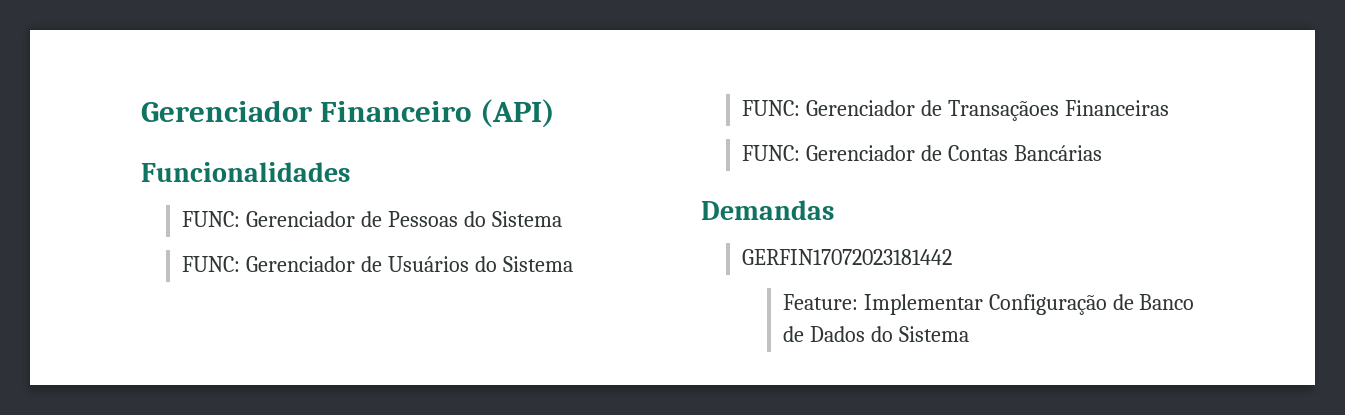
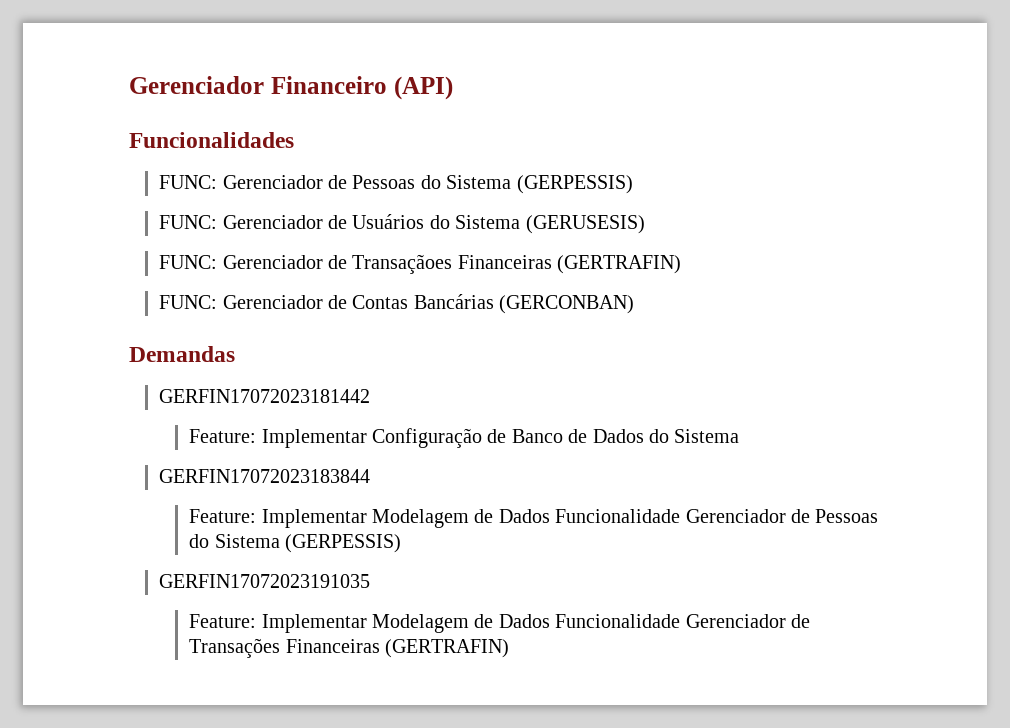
(562, 219) none -> [516,175,633,194] (GERPESSIS)
(573, 264) none -> [525,215,645,234] (GERUSESIS)
(1169, 108) none -> [557,255,682,274] (GERTRAFIN)
(1102, 153) none -> [499,295,635,314] (GERCONBAN)
(969, 334) none -> [159,469,371,483] [189,509,879,528] [189,534,402,553] [159,574,371,588] [189,614,811,633] [189,638,510,658] // GERFIN17072023183844 // Feature: Implementar Modelagem de Dados Funcionalidade Gerenciador de Pessoas do Sistema (GERPESSIS) // GERFIN17072023191035 // Feature: Implementar Modelagem de Dados Funcionalidade Gerenciador de Transações Financeiras (GERTRAFIN)

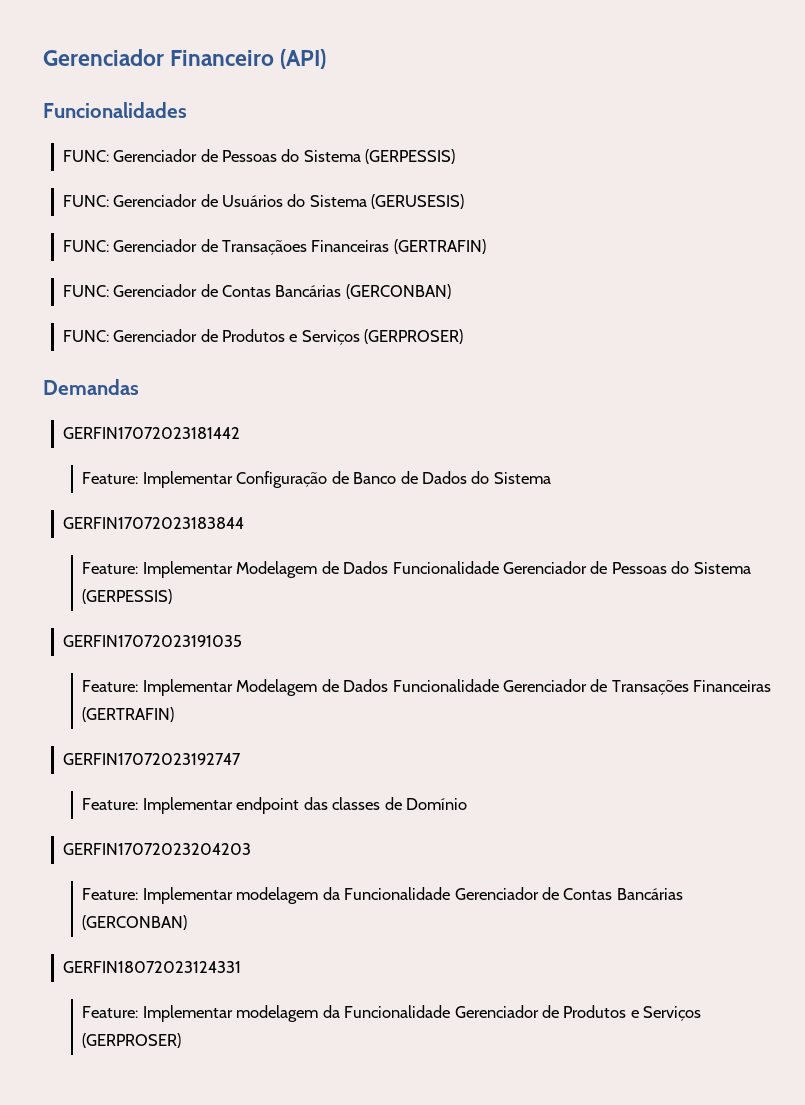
(635, 304) none -> [62,329,464,345] // FUNC: Gerenciador de Produtos e Serviços (GERPROSER)
(510, 648) none -> [62,753,241,765] [82,797,468,814] [62,843,251,855] [82,887,683,904] [82,915,188,930] [62,961,241,973] [82,1005,702,1022] [82,1033,182,1048] // GERFIN17072023192747 // Feature: Implementar endpoint das classes de Domínio // GERFIN17072023204203 // Feature: Implementar modelagem da Funcionalidade Gerenciador de Contas Bancárias (GERCONBAN) // GERFIN18072023124331 // Feature: Implementar modelagem da Funcionalidade Gerenciador de Produtos e Serviços (GERPROSER)

